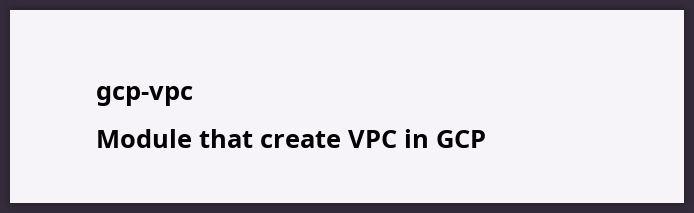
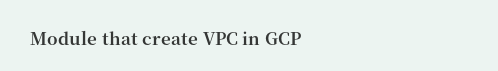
[96,86,193,106] gcp-vpc // -> (30, 37) none

